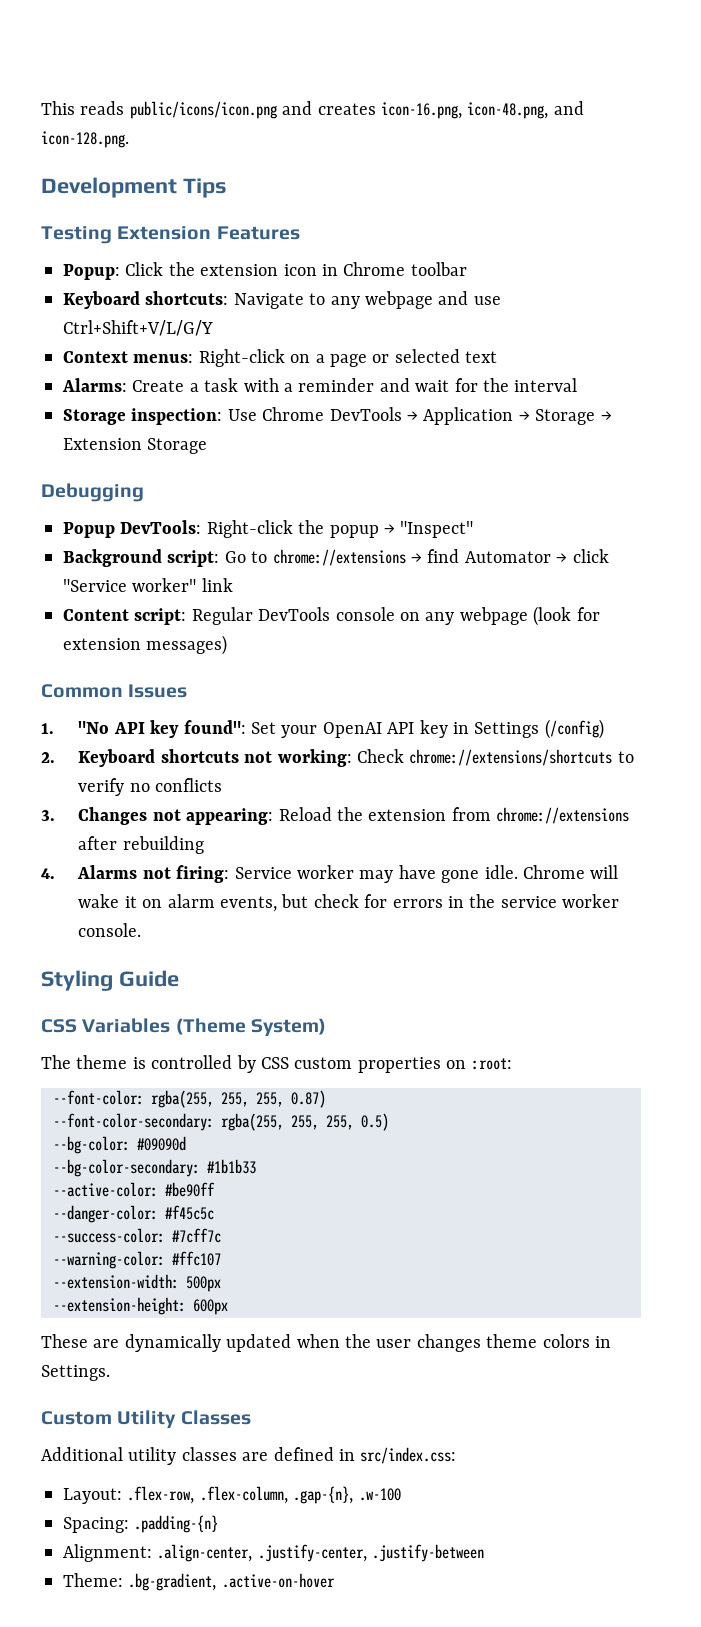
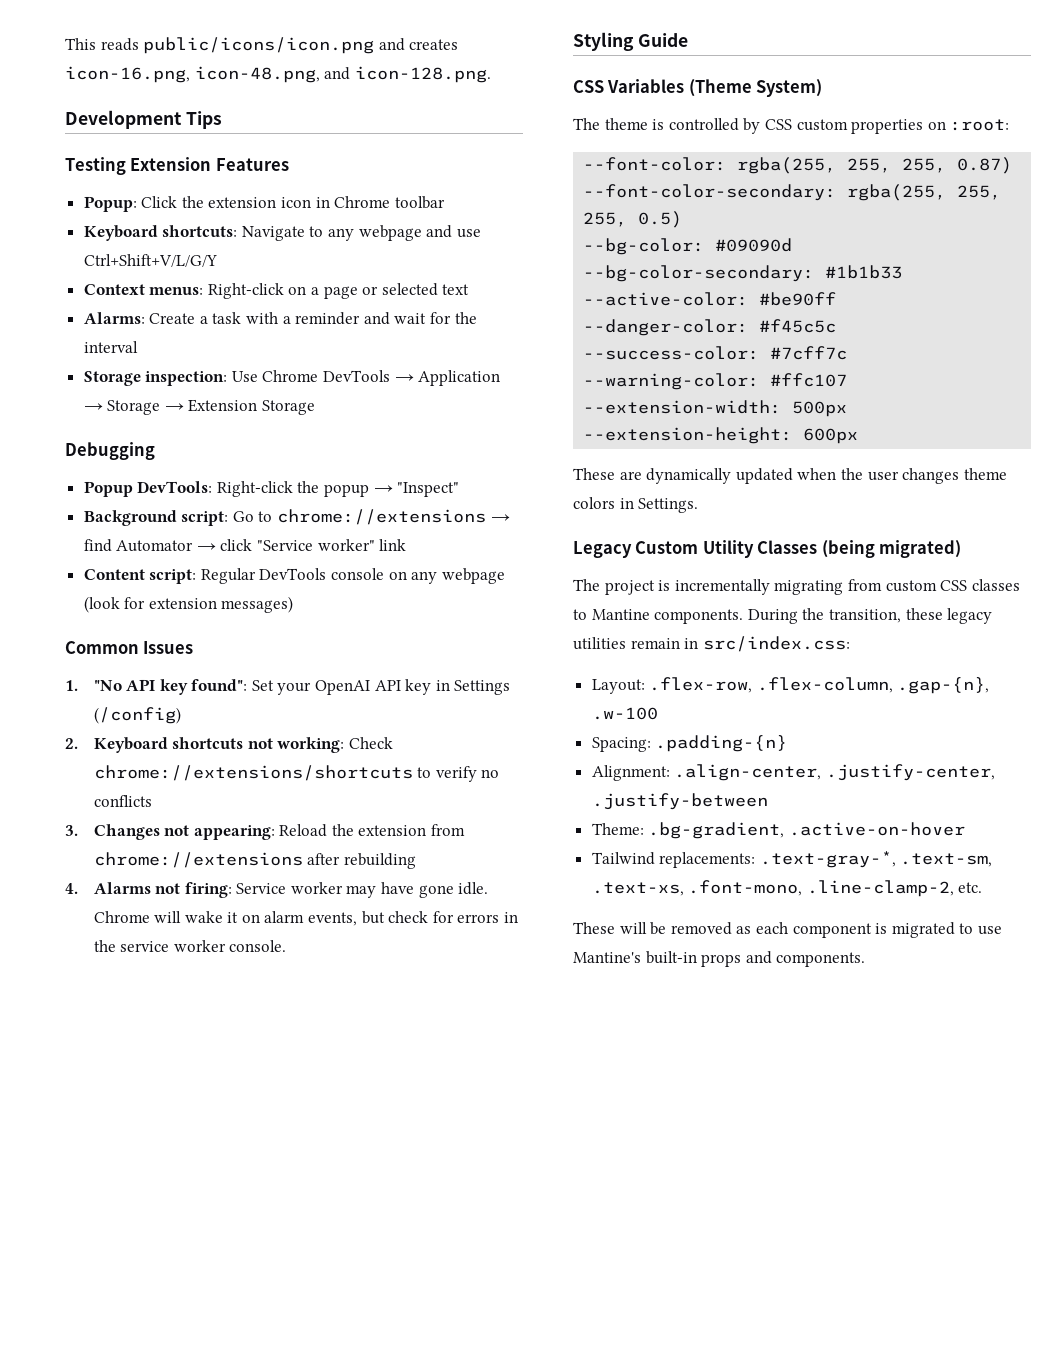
(110, 1373) none -> [573,541,632,558] Legacy
[41,1447,334,1465] // Additional utility classes are defined -> [821,540,962,558] [573,579,1020,595] [573,608,993,624] [573,637,680,650] (being migrated) // The project is incrementally migrating from custom CSS classes to Mantine components. During the transition, these legacy utilities remain
(335, 1580) none -> [591,851,993,868] [591,880,983,897] [573,922,1002,938] [573,951,866,967] // Tailwind replacements: .text-gray-*, .text-sm, .text-xs, .font-mono, .line-clamp-2, etc. // These will be removed as each component is migrated to use Mantine's built-in props and components.

